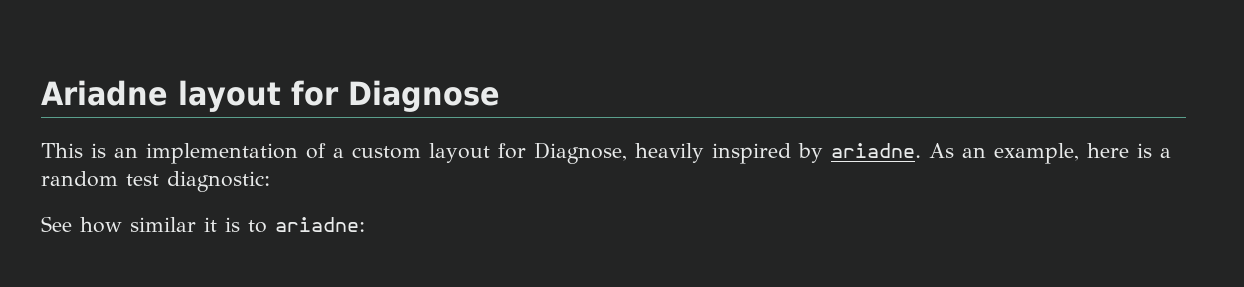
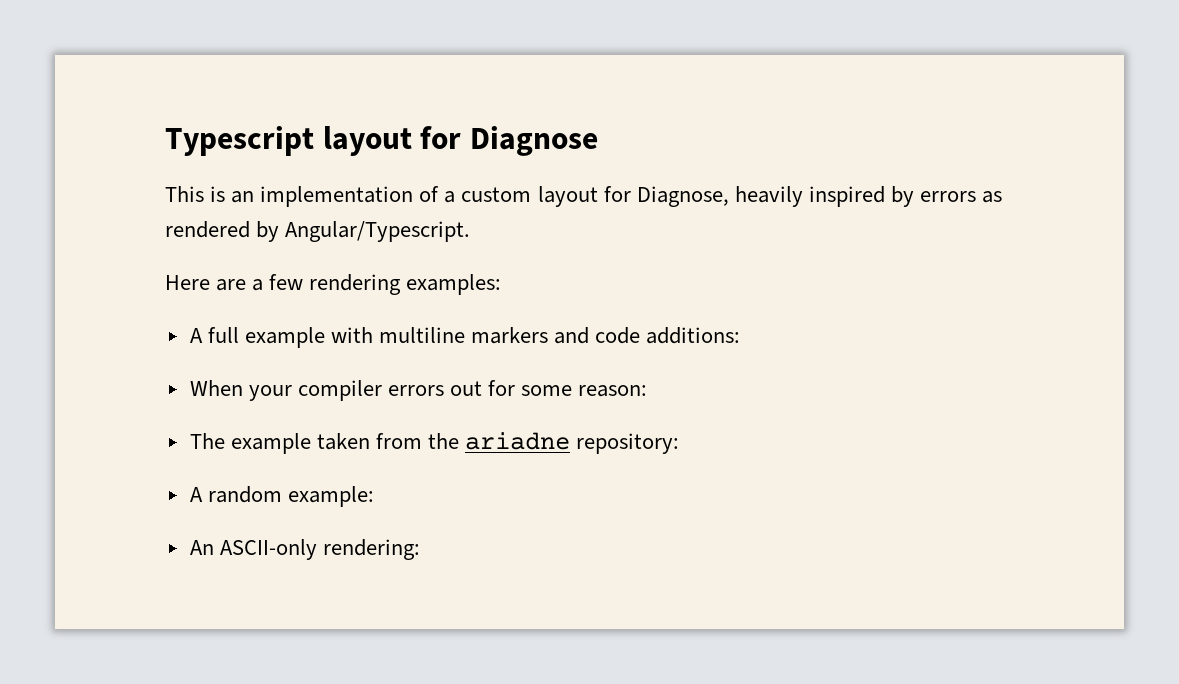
[41,80,168,106] Ariadne -> [165,126,314,156] Typescript
[831,143,1171,164] [41,171,270,192] [41,216,365,233] ariadne. As an example, here is a random test diagnostic: // See how similar it is to ariadne: -> [919,191,1003,203] [165,221,471,242] [165,274,502,295] [189,327,741,348] [189,380,648,401] [189,432,680,454] [189,486,374,507] [189,539,420,560] errors as rendered by Angular/Typescript. // Here are a few rendering examples: // A full example with multiline markers and code additions: // When your compiler errors out for some reason: // The example taken from the ariadne repository: // A random example: // An ASCII-only rendering:

